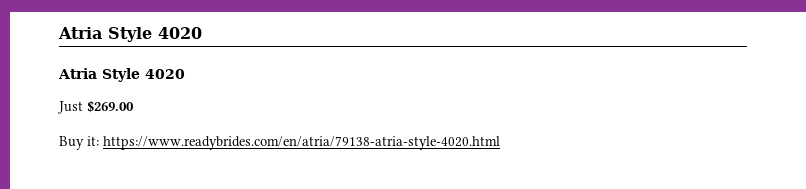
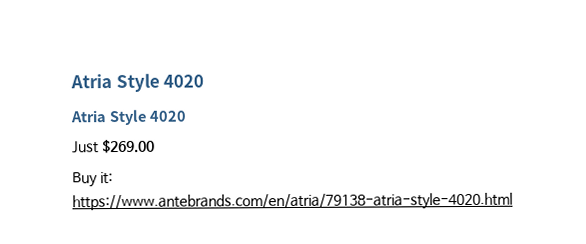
[103,136,500,150] https://www.readybrides.com/en/atria/79138-atria-style-4020.html -> [72,192,513,212] https://www.antebrands.com/en/atria/79138-atria-style-4020.html

